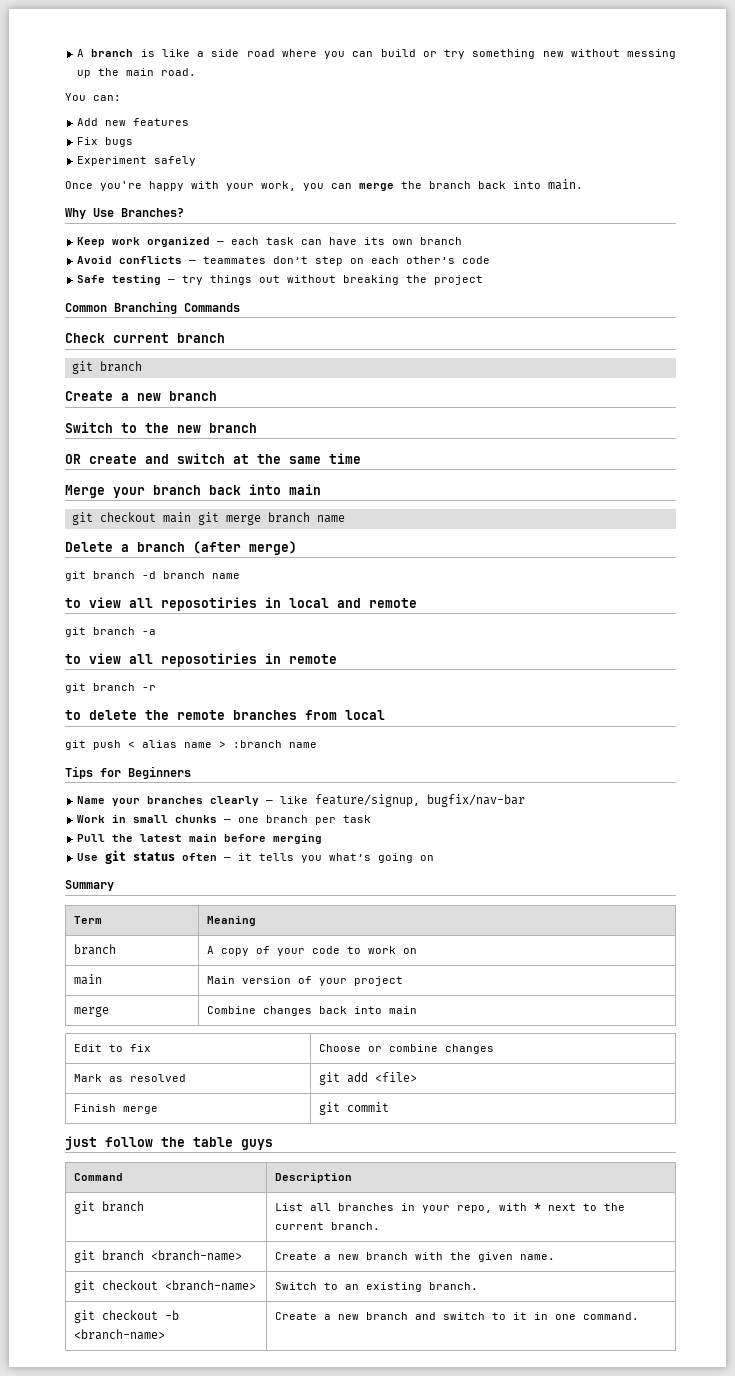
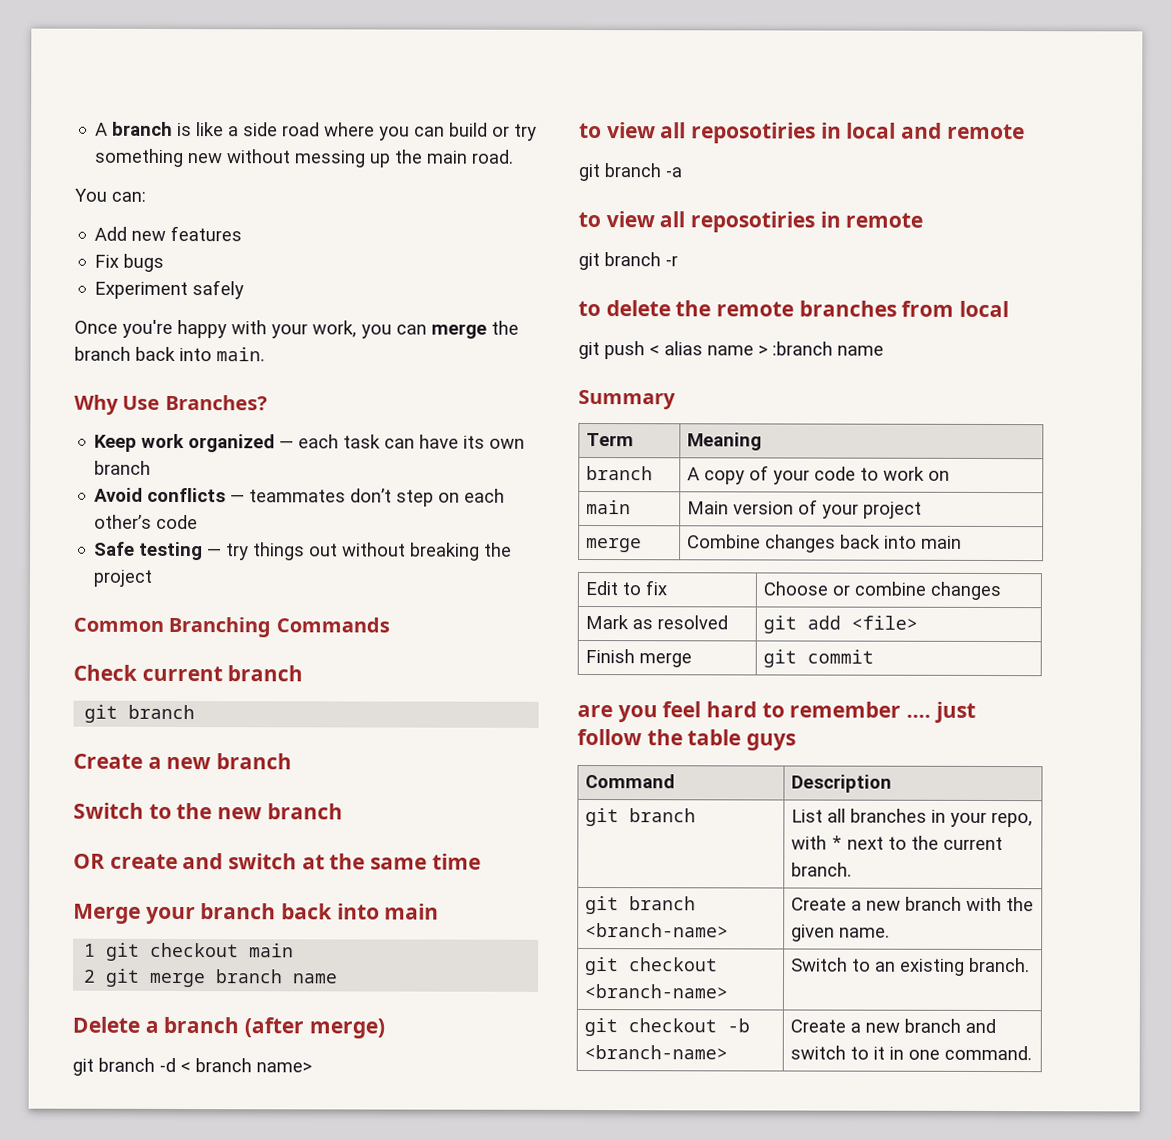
(321, 489) none -> [84,943,97,957] 1
(191, 517) none -> [83,969,97,983] // 2
[163,571,240,579] branch name -> [180,1058,312,1073] < branch name>
[65,766,191,779] [77,794,526,807] [77,815,372,825] [77,834,323,844] [77,850,435,864] // Tips for Beginners // Name your branches clearly — like feature/signup, bugfix/nav-bar // Work in small chunks — one branch per task // Pull the latest main before merging // Use git status often — it tells you what’s going on -> (884, 350) none
(389, 1107) none -> [577,701,932,723] are you feel hard to remember ....

